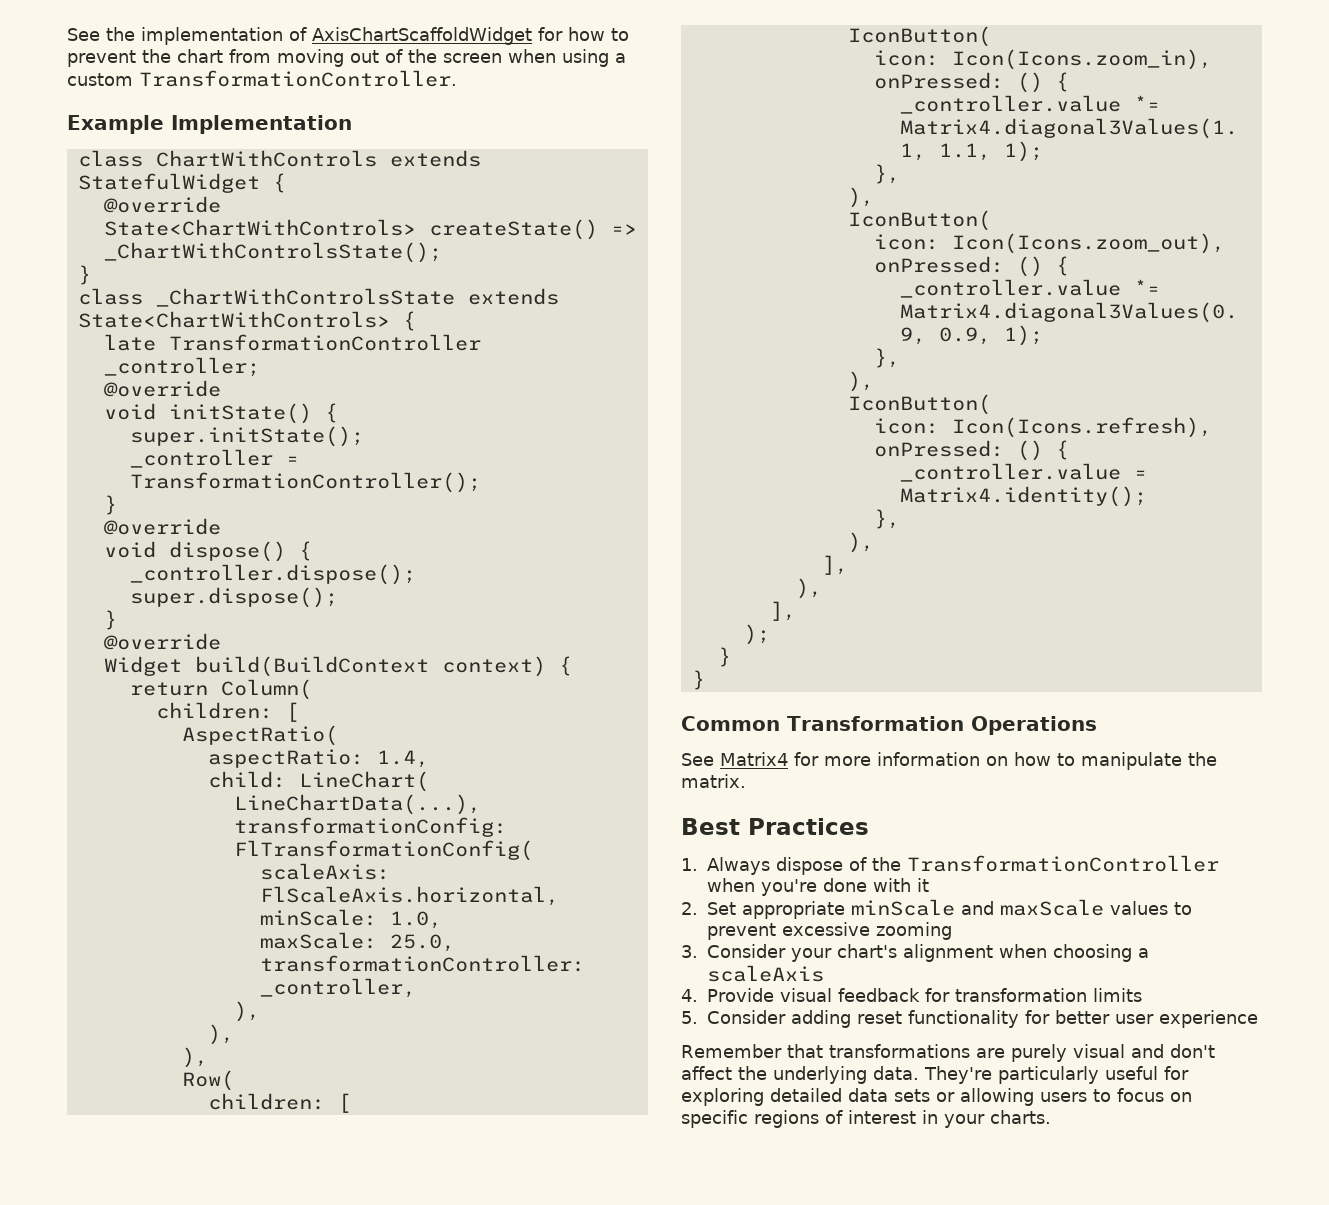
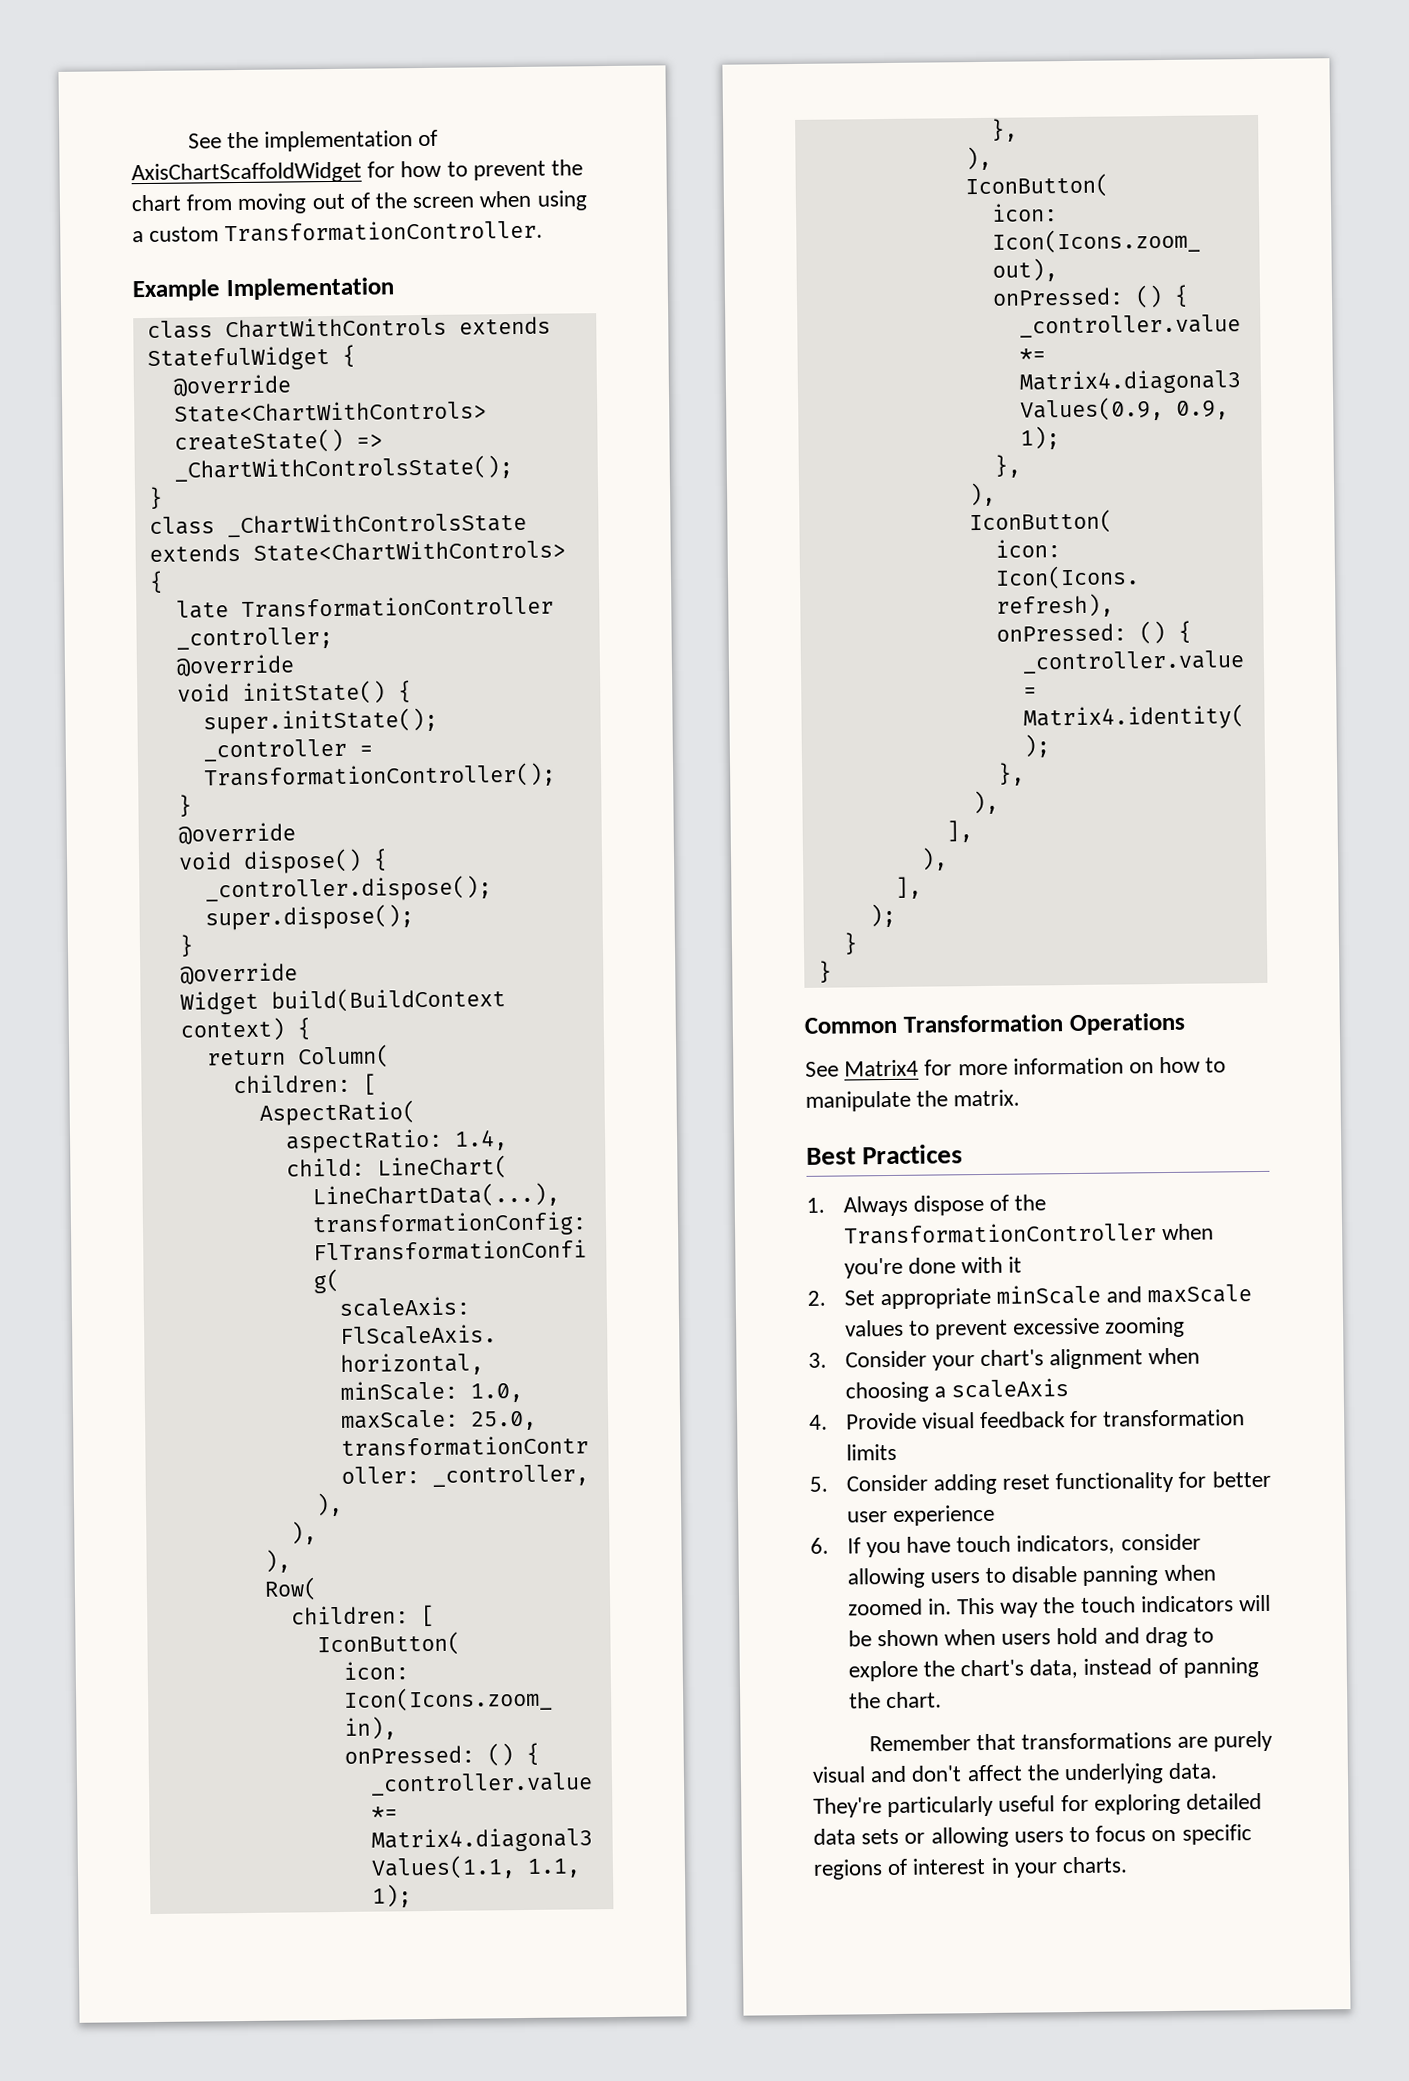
(1258, 1019) none -> [810,1533,1201,1558] [846,1564,1216,1589] [847,1594,1272,1618] [847,1626,1215,1648] [847,1657,1259,1682] [848,1691,942,1709] // 6. If you have touch indicators, consider allowing users to disable panning when zoomed in. This way the touch indicators will be shown when users hold and drag to explore the chart's data, instead of panning the chart.

